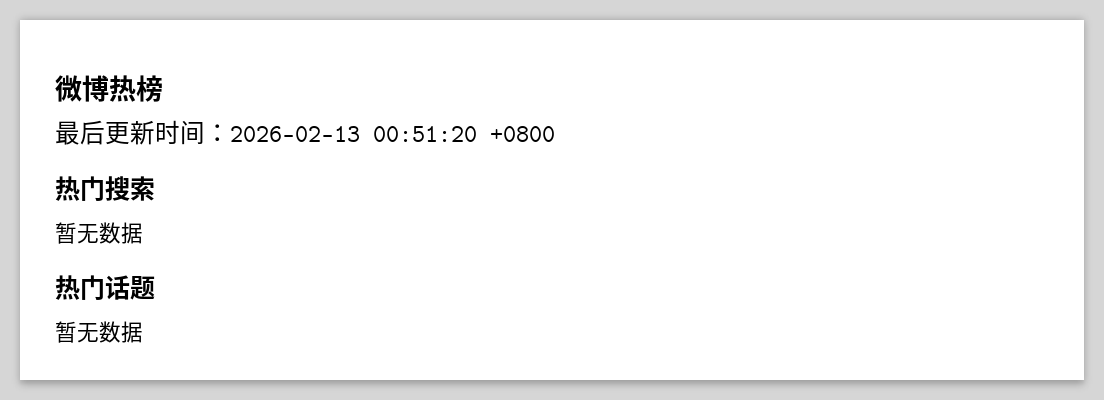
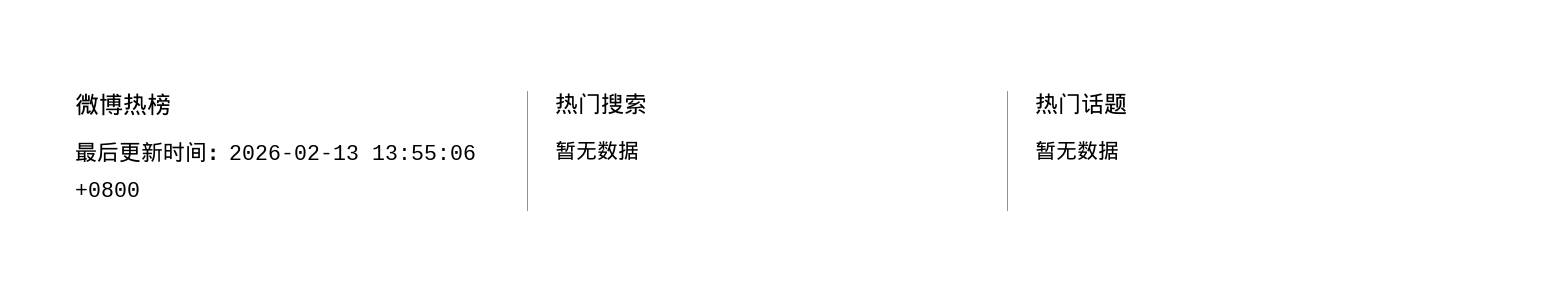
[373,126,477,142] 00:51:20 -> [372,145,476,160] 13:55:06

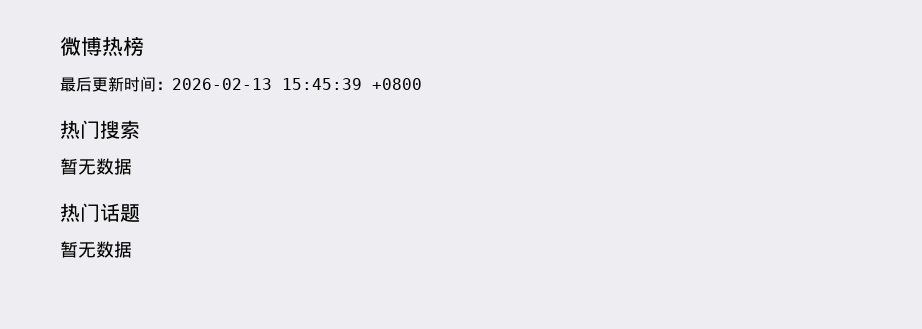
[372,145,476,160] 13:55:06 -> [282,78,362,90] 15:45:39

